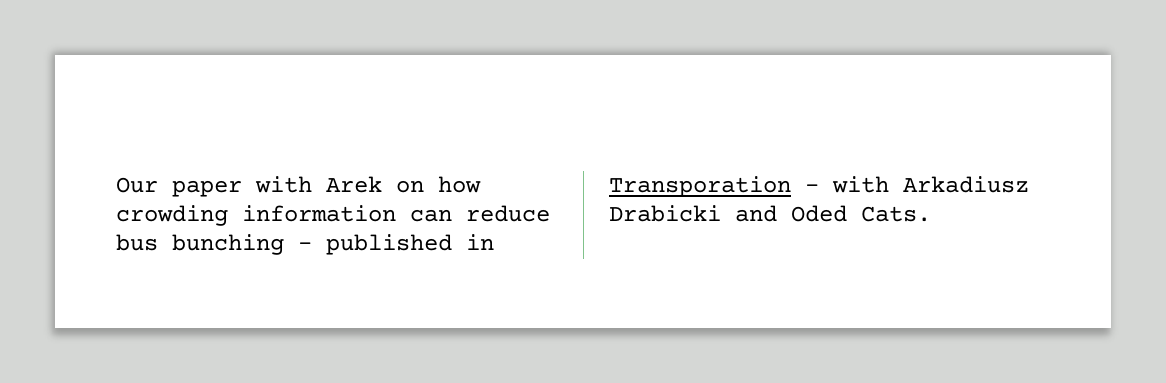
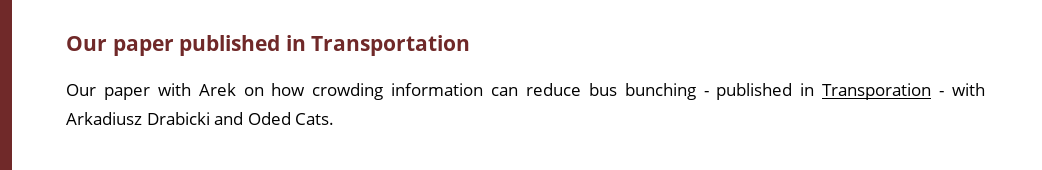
[116,177,242,197] Our paper -> [66,35,471,56] [66,84,150,100] Our paper published in Transportation // Our paper

